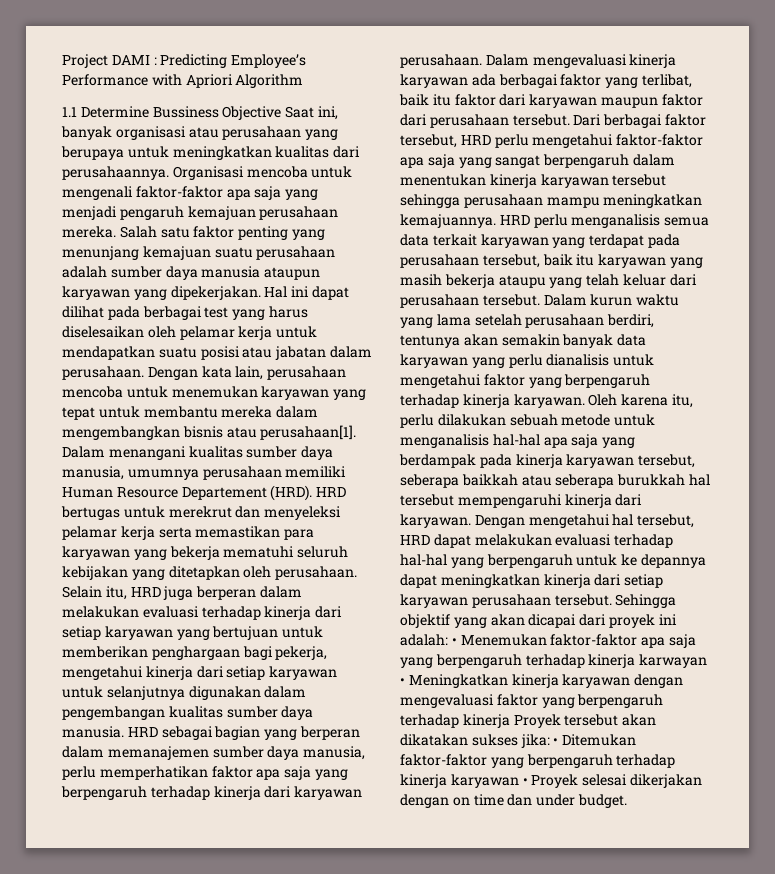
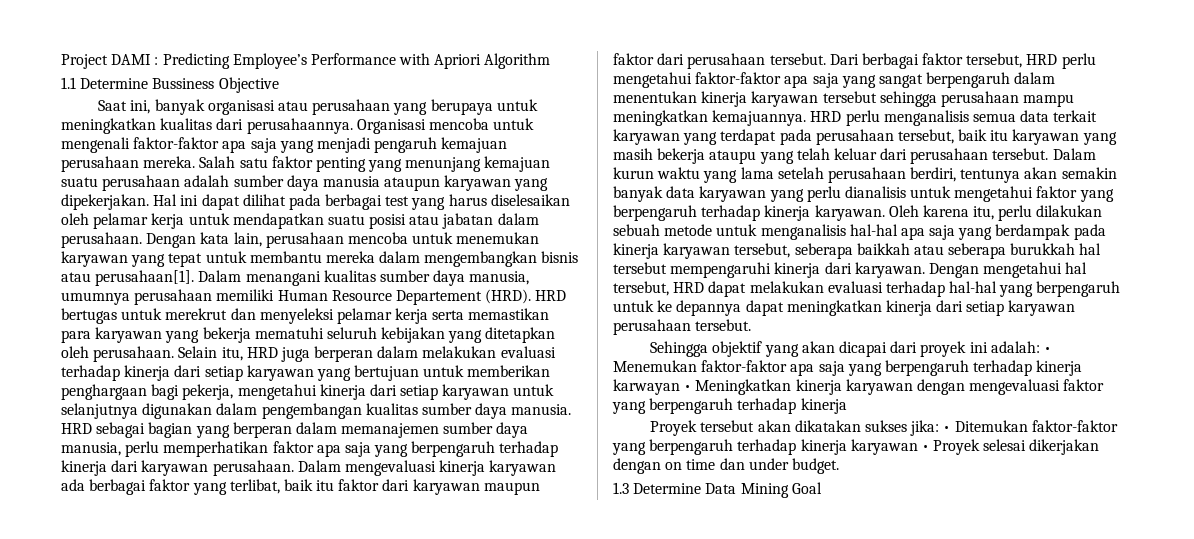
(282, 113) none -> (279, 85) //
(612, 600) none -> (752, 325) //
(510, 721) none -> (847, 406) //
(627, 801) none -> [613,482,822,498] // 1.3 Determine Data Mining Goal

